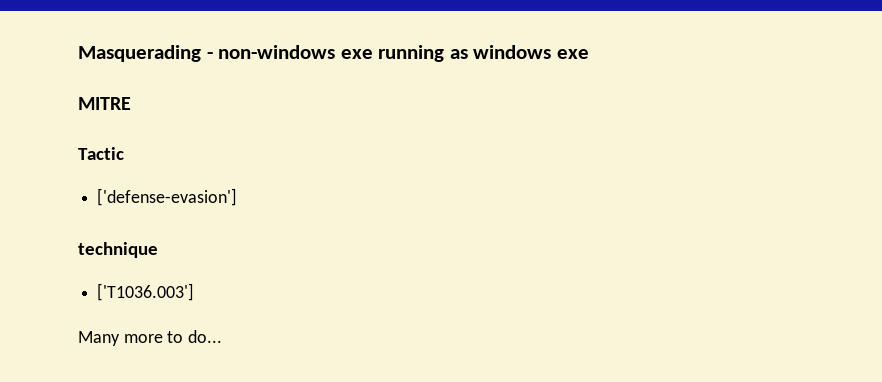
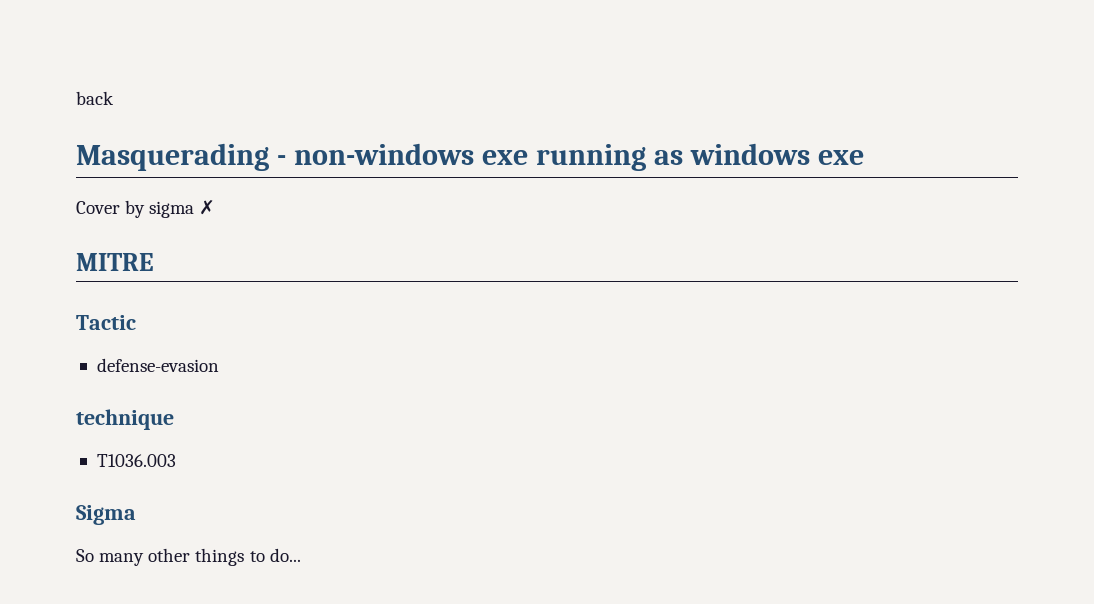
(78, 53) none -> [76,91,114,105] back //
(589, 54) none -> [76,200,216,218] // Cover by sigma ✗
[97,188,238,206] ['defense-evasion'] -> [96,358,219,372] defense-evasion
[97,283,195,301] [78,331,163,346] ['T1036.003'] // Many more -> [96,454,176,467] [76,505,136,525] [76,548,245,566] T1036.003 // Sigma // So many other things

